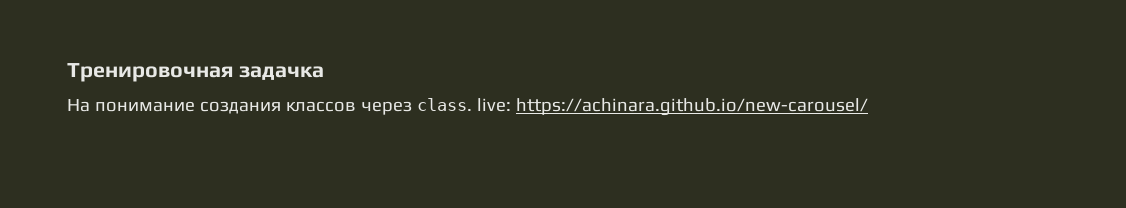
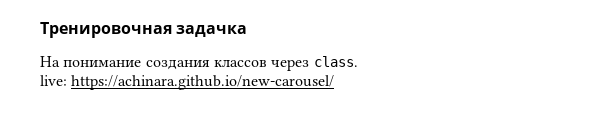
(472, 104) none -> (358, 61) //

